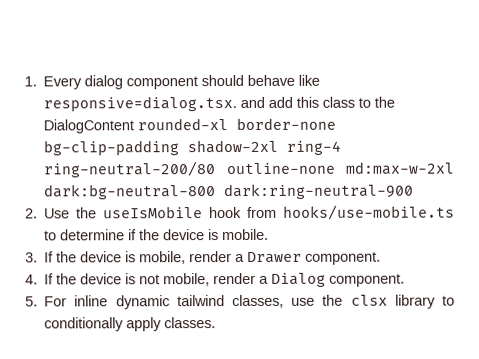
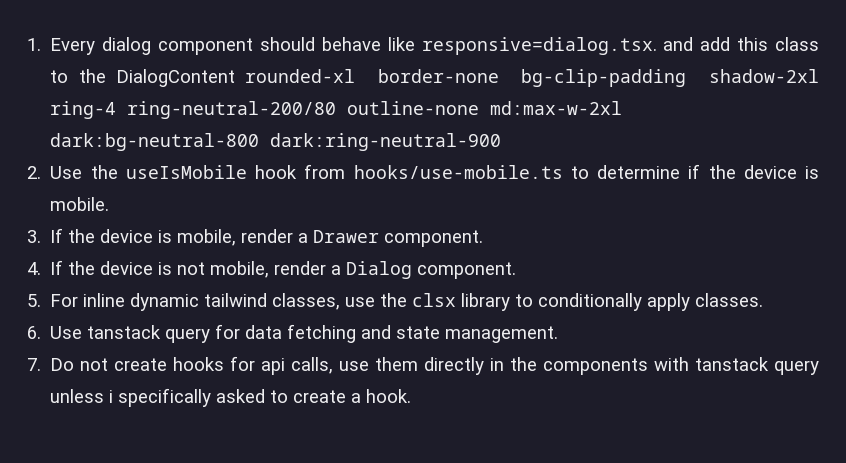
(217, 323) none -> [27,324,559,343] [27,356,820,375] [50,388,412,407] // 6. Use tanstack query for data fetching and state management. // 7. Do not create hooks for api calls, use them directly in the components with tanstack query unless i specifically asked to create a hook.

